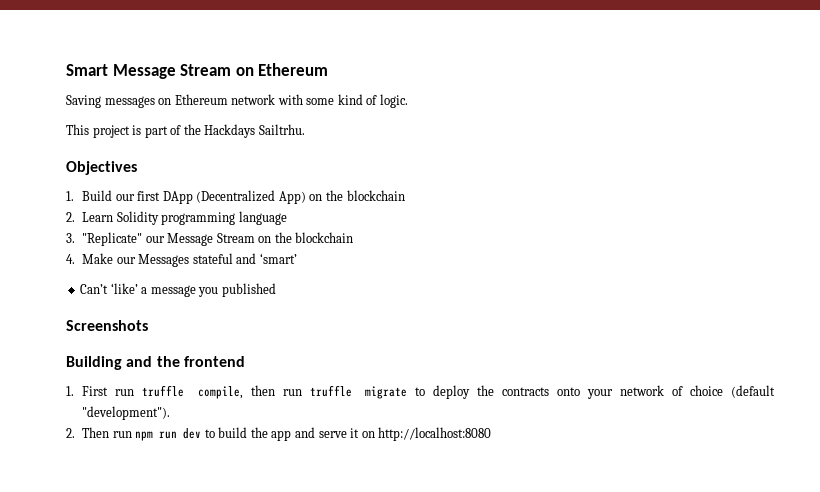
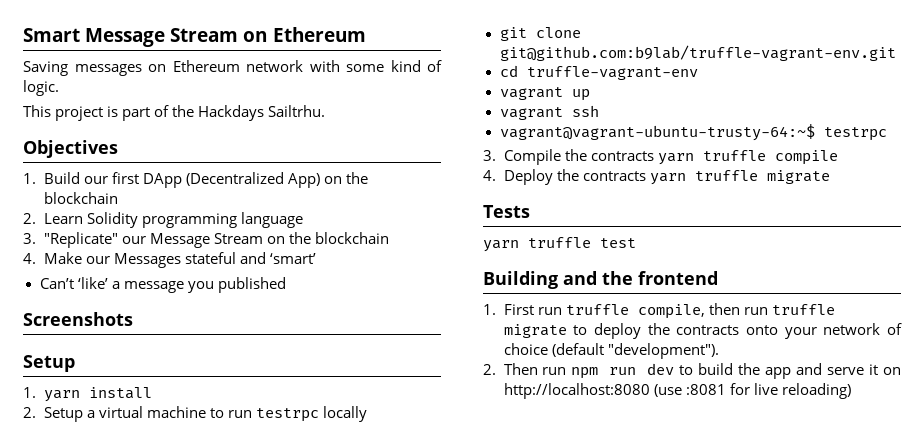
(148, 325) none -> [23,355,75,372] [23,387,152,402] [23,406,367,422] [499,27,581,41] [499,45,896,61] [499,65,698,80] [499,87,590,101] [499,105,599,120] [499,124,887,141] [483,149,838,165] [483,169,830,185] [483,205,530,218] [483,237,636,252] // Setup // 1. yarn install // 2. Setup a virtual machine to run testrpc locally // git clone git@github.com:b9lab/truffle-vagrant-env.git // cd truffle-vagrant-env // vagrant up // vagrant ssh // vagrant@vagrant-ubuntu-trusty-64:~$ testrpc // 3. Compile the contracts yarn truffle compile // 4. Deploy the contracts yarn truffle migrate // Tests // yarn truffle test
(492, 434) none -> [653,383,851,399] (use :8081 for live reloading)

